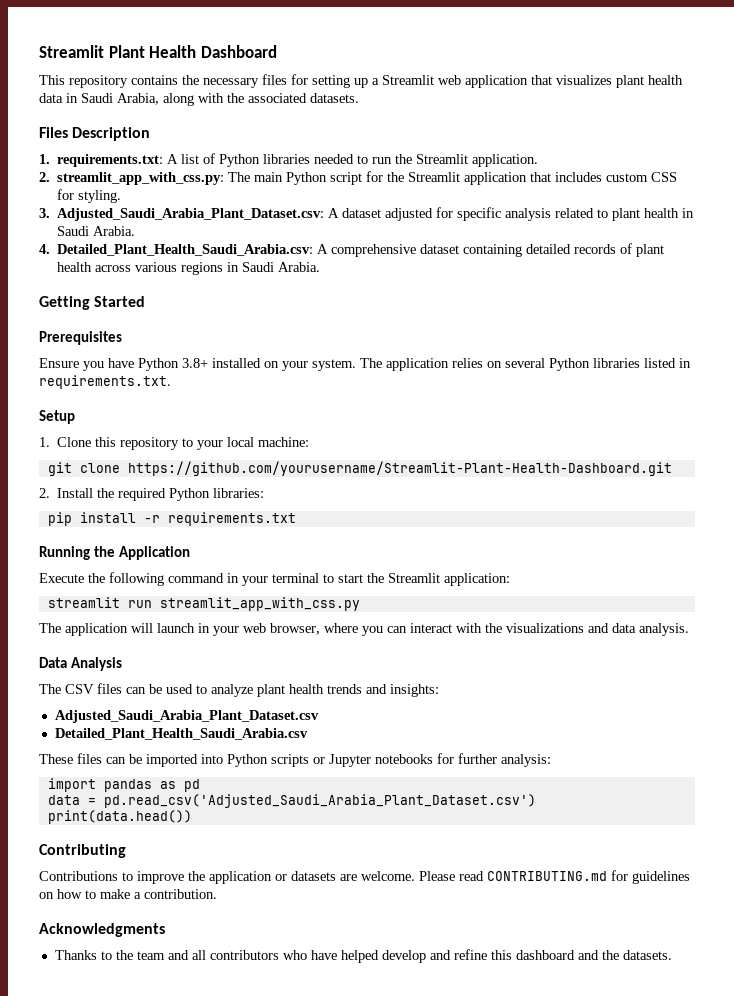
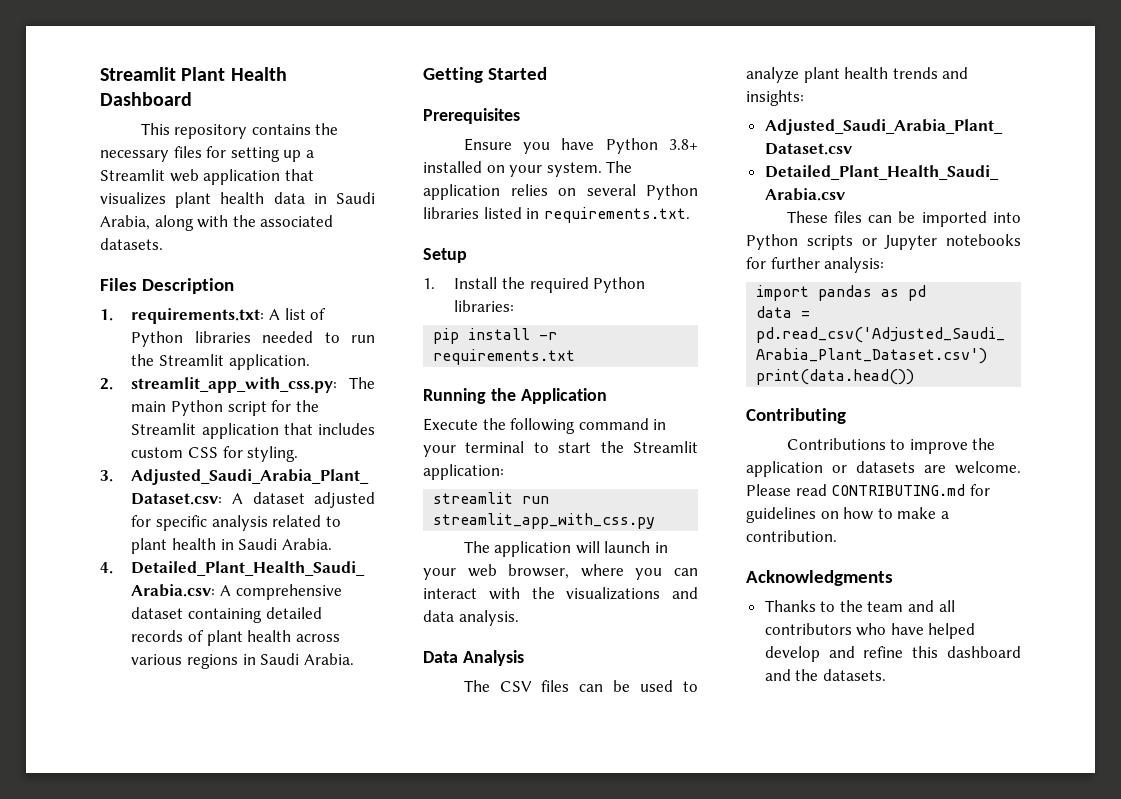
[57,437,310,450] [47,461,672,476] [39,488,50,498] Clone this repository to your local machine: // git clone https://github.com/yourusername/Streamlit-Plant-Health-Dashboard.git // 2. -> (435, 283) none

